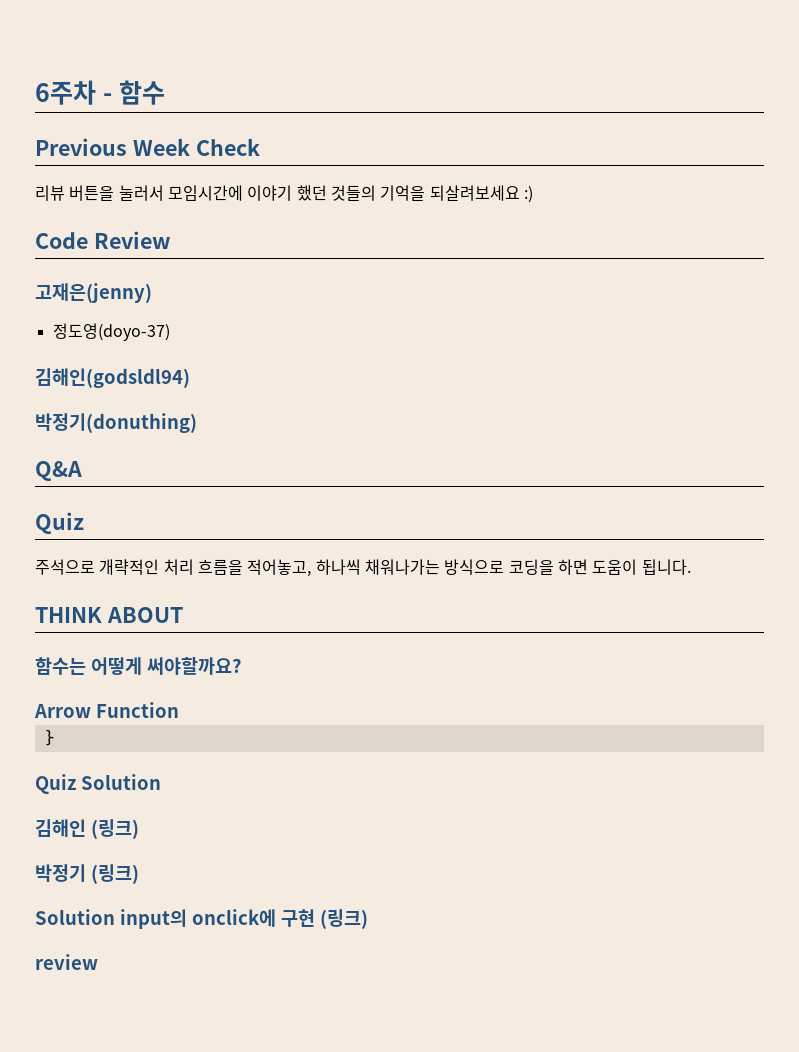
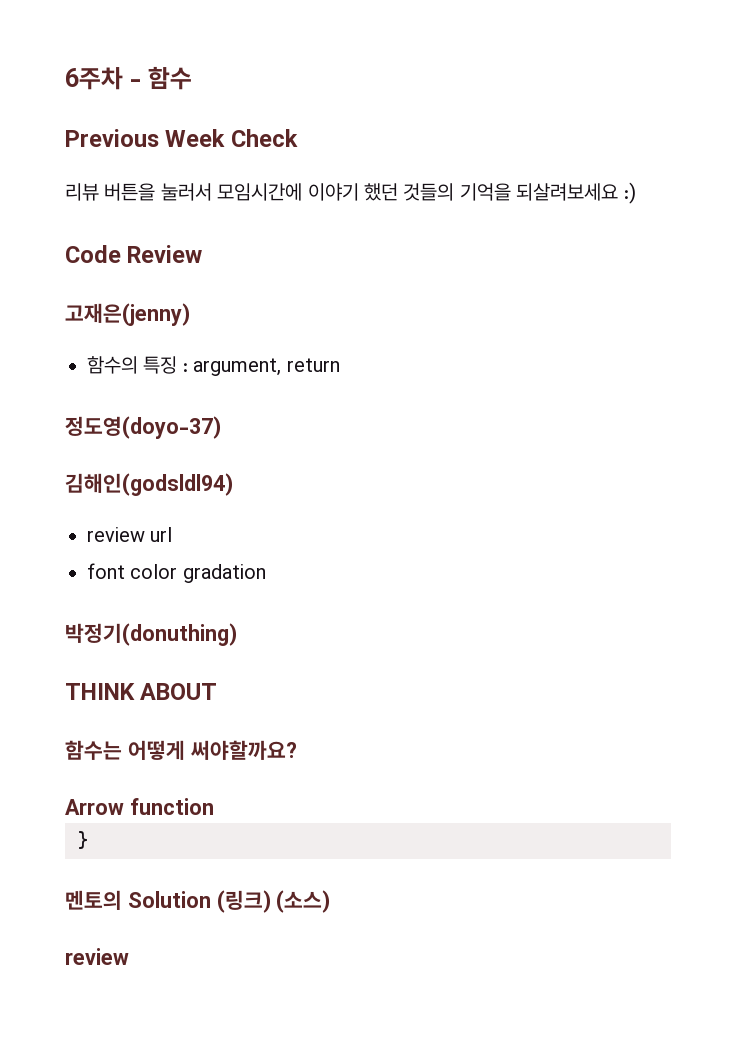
[52,323,170,341] [35,368,190,388] [35,413,197,433] [35,461,82,481] [35,512,84,534] [35,559,691,577] 정도영(doyo-37) // 김해인(godsldl94) // 박정기(donuthing) // Q&A // Quiz // 주석으로 개략적인 처리 흐름을 적어놓고, 하나씩 채워나가는 방식으로 코딩을 하면 도움이 됩니다. -> [87,356,340,376] [65,416,221,439] [65,473,233,496] [87,527,173,542] [87,563,266,583] [65,623,237,646] 함수의 특징 : argument, return // 정도영(doyo-37) // 김해인(godsldl94) // review url // font color gradation // 박정기(donuthing)
[95,702,179,718] Function -> [129,798,214,815] function
[35,774,161,794] [35,819,139,839] [35,864,139,884] [35,909,368,929] Quiz Solution // 김해인 (링크) // 박정기 (링크) // Solution input의 onclick에 구현 (링크) -> [65,890,331,913] 멘토의 Solution (링크) (소스)

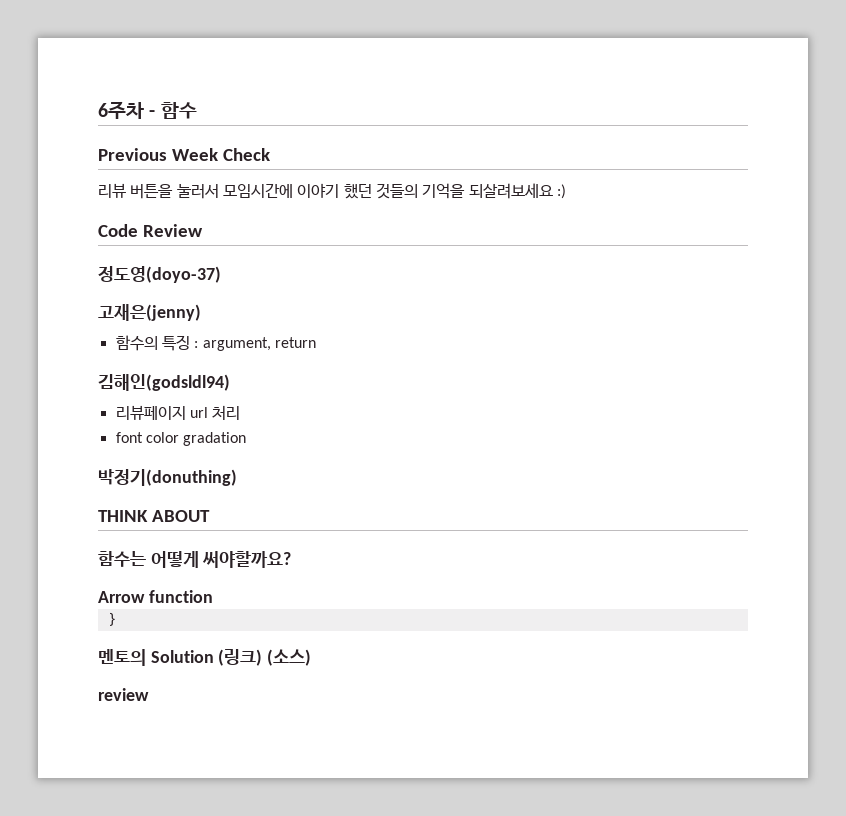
(203, 254) none -> [98,266,221,283] // 정도영(doyo-37)
[65,416,221,439] // 정도영(doyo-37) -> (316, 342) none
[87,527,145,542] review -> [115,405,186,420] 리뷰페이지
(173, 534) none -> [212,405,241,420] 처리

